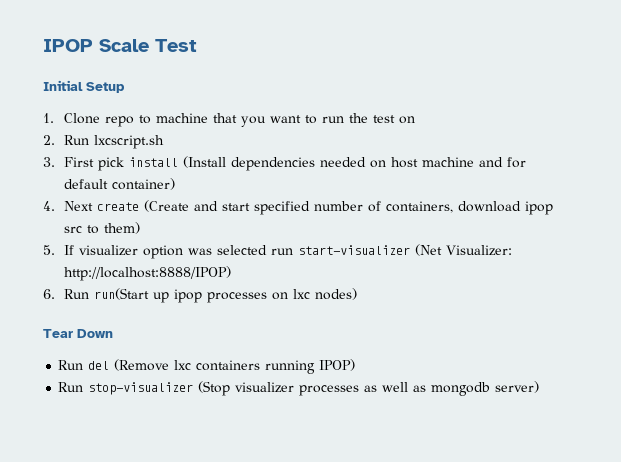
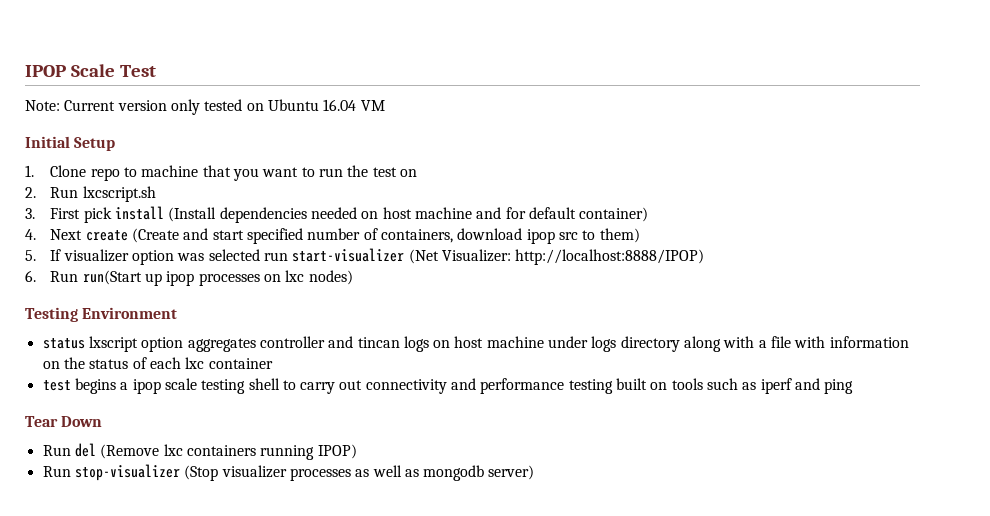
(197, 45) none -> [25,99,385,115] // Note: Current version only tested on Ubuntu 16.04 VM
(358, 294) none -> [25,307,178,322] [42,336,909,352] [42,357,273,369] [42,378,854,394] // Testing Environment // status lxscript option aggregates controller and tincan logs on host machine under logs directory along with a file with information on the status of each lxc container // test begins a ipop scale testing shell to carry out connectivity and performance testing built on tools such as iperf and ping

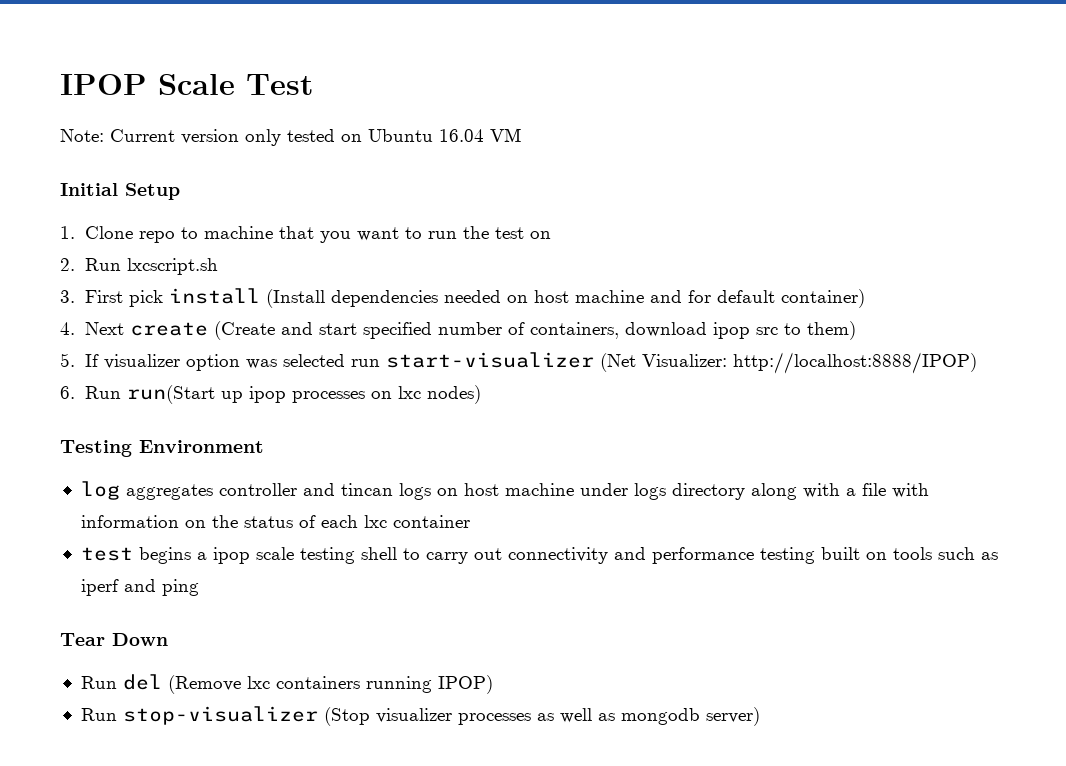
[42,336,184,352] status lxscript option -> [80,481,120,500] log

